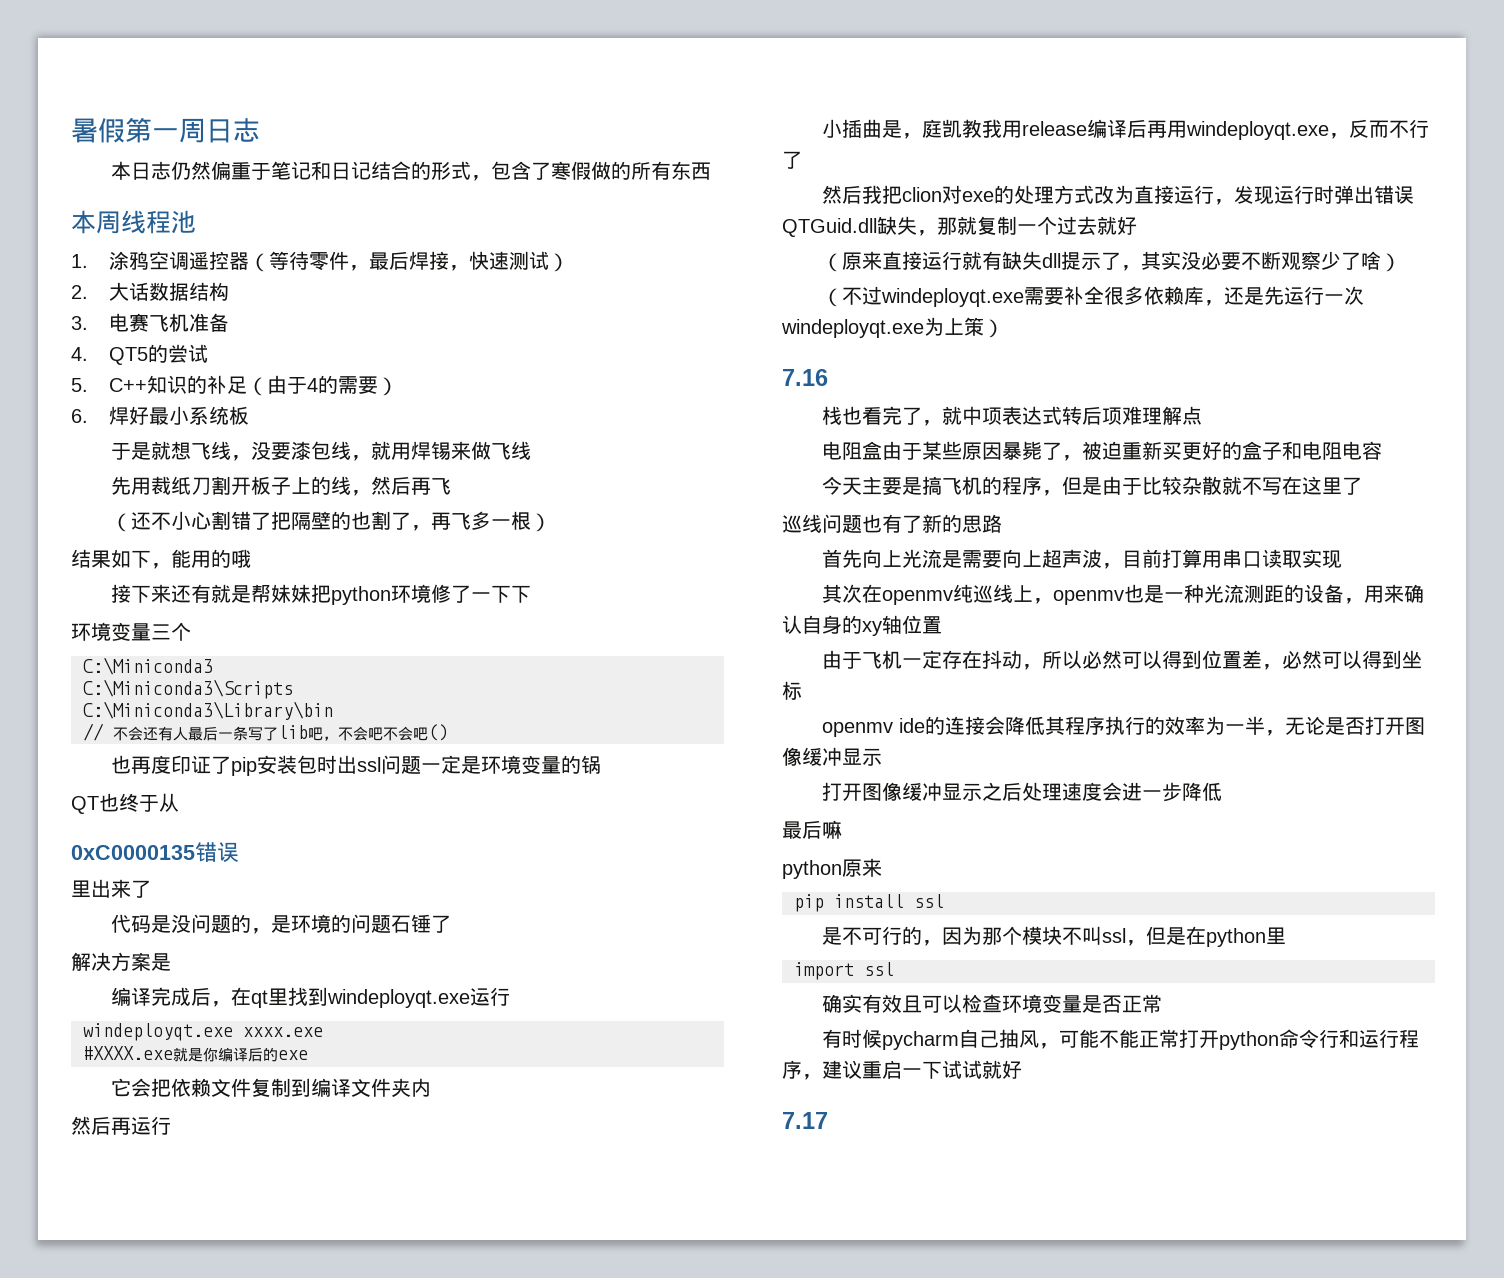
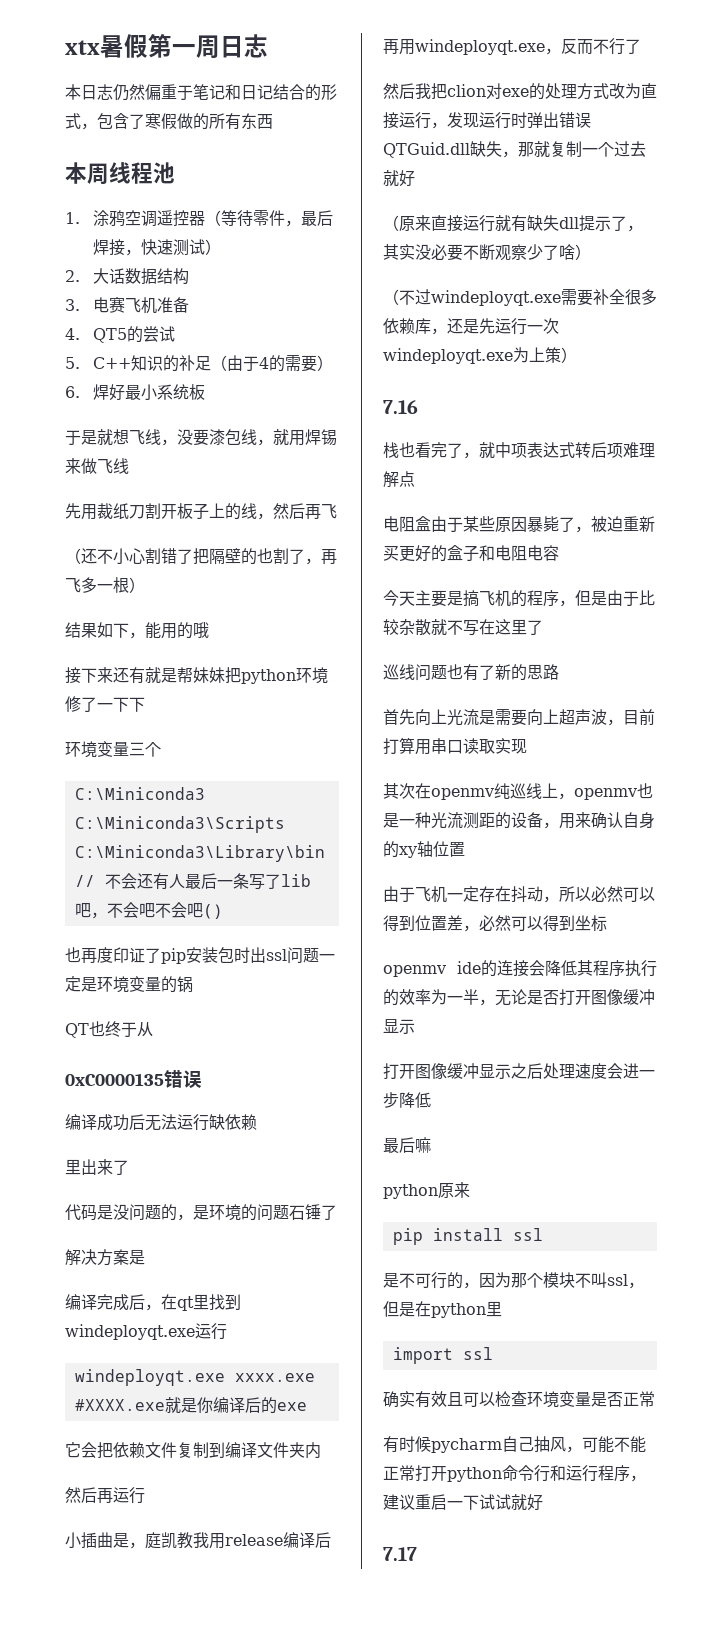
(71, 130) none -> [65,40,100,55] xtx
(239, 852) none -> [65,1114,257,1131] // 编译成功后无法运行缺依赖

